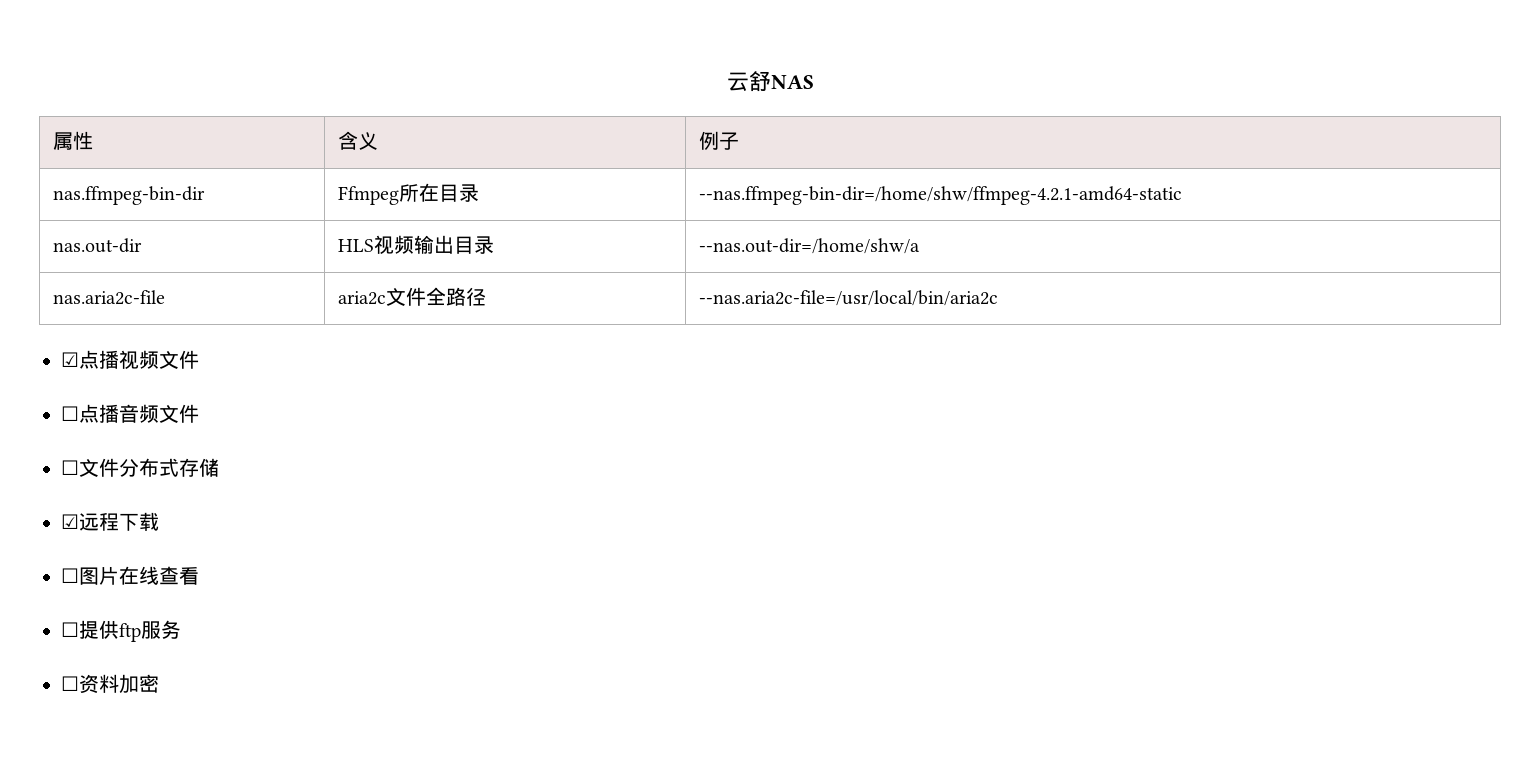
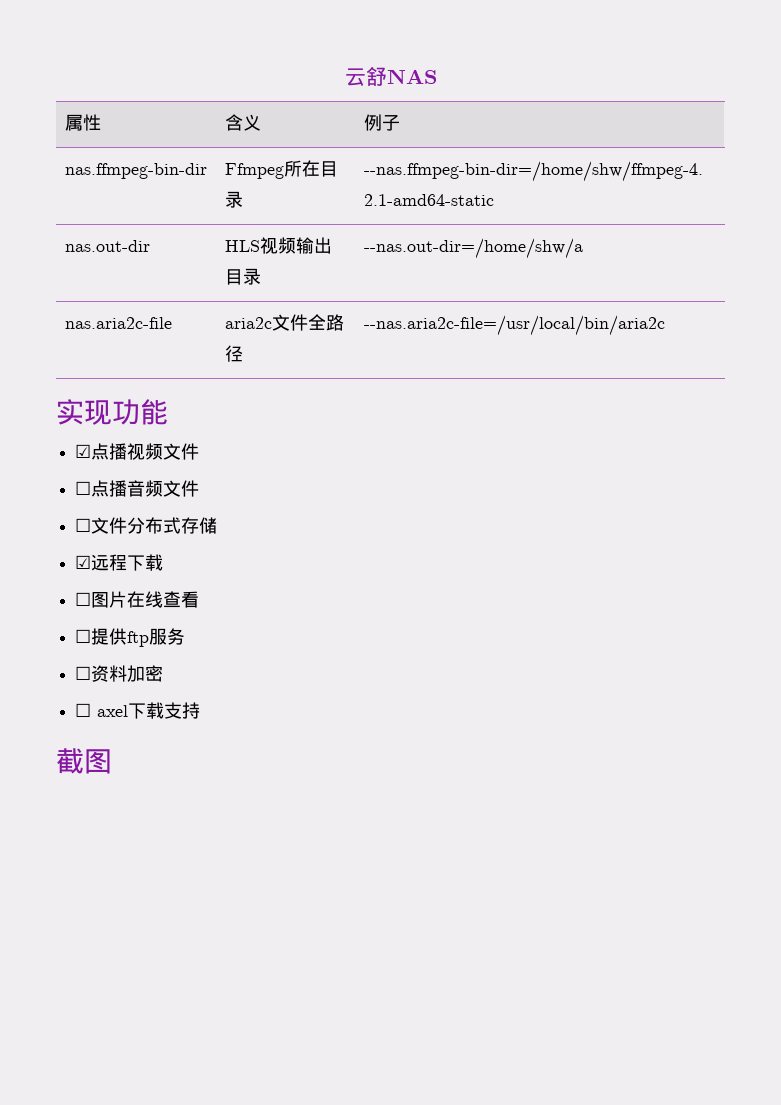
(998, 298) none -> [56,399,168,425] // 实现功能
(159, 683) none -> [75,702,201,719] [56,748,112,774] // ☐ axel下载支持 // 截图

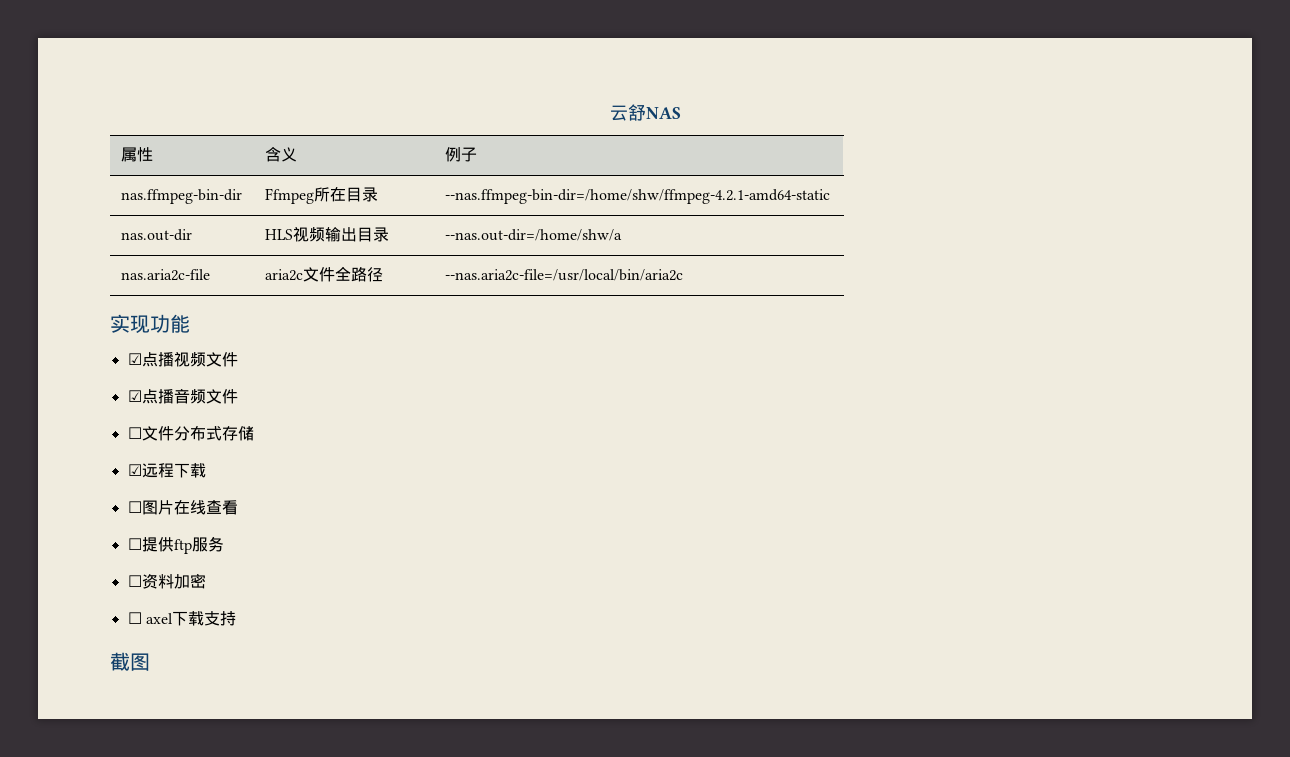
[75,481,92,495] ☐ -> [127,390,142,402] ☑

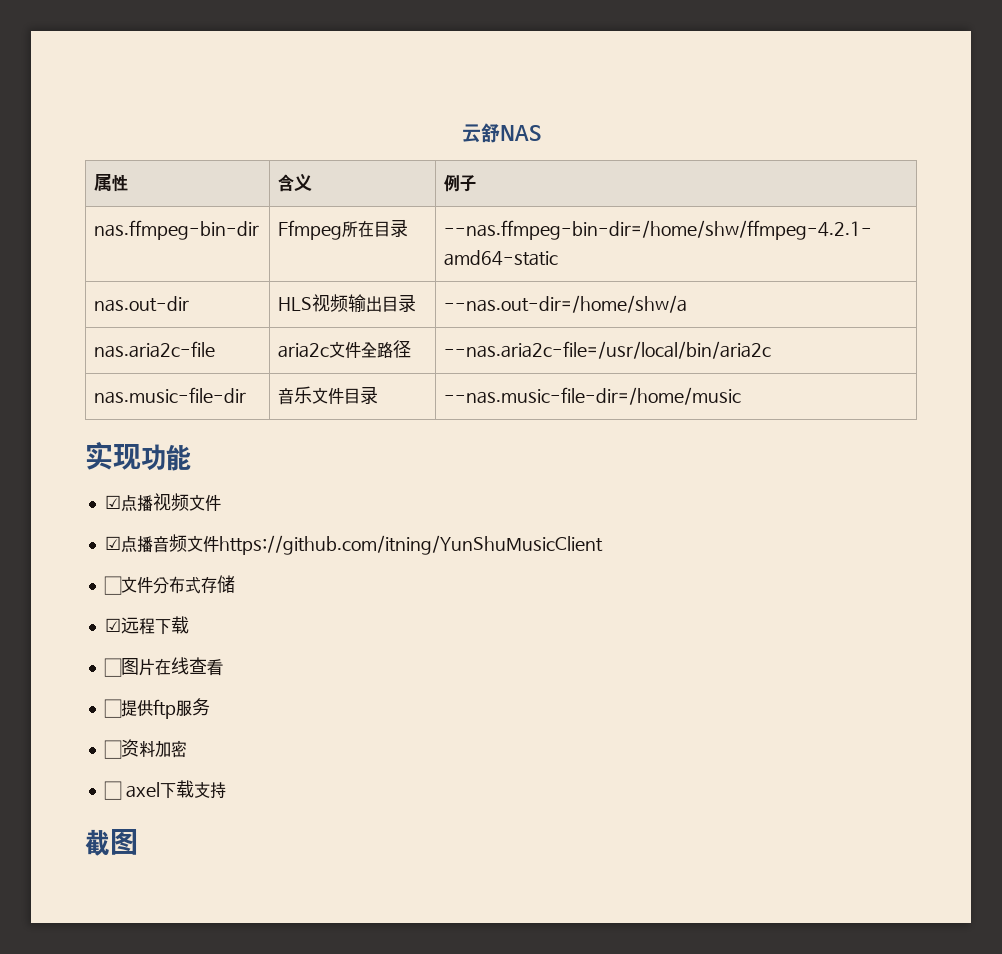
(684, 275) none -> [94,387,247,404] [278,386,379,405] [444,387,742,405] // nas.music-file-dir | 音乐文件目录 | --nas.music-file-dir=/home/music
(238, 396) none -> [218,535,603,555] https://github.com/itning/YunShuMusicClient

